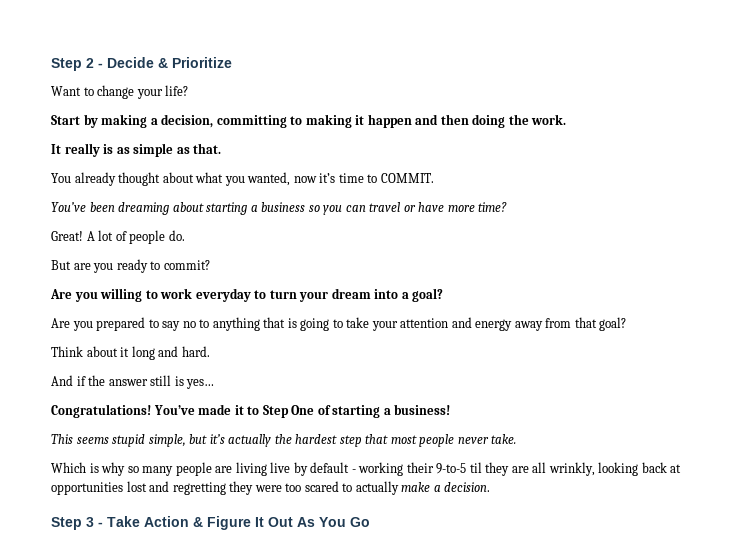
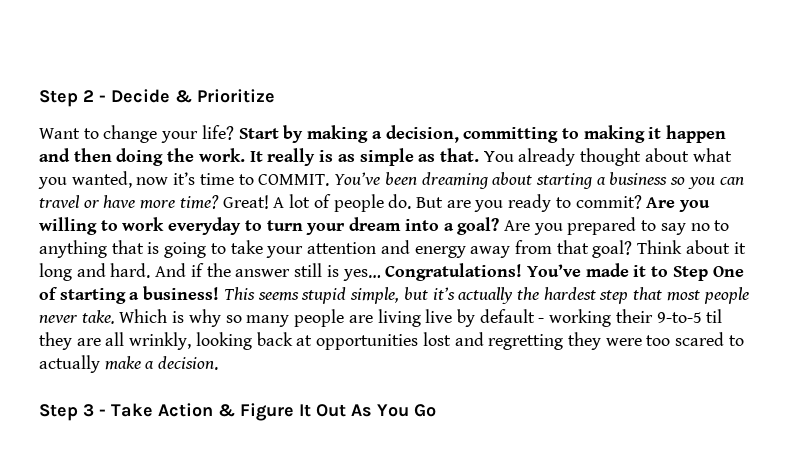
(189, 90) // -> (234, 132) none
(567, 119) // -> (245, 155) none
(222, 148) // -> (479, 155) none
(434, 178) // -> (330, 180) none
(508, 207) // -> (219, 202) none
(185, 235) // -> (412, 201) none
(210, 265) // -> (642, 202) none
(444, 295) // -> (500, 226) none
(627, 324) // -> (633, 249) none
(210, 351) // -> (151, 270) none
(215, 384) // -> (381, 275) none
(451, 409) // -> (220, 293) none
(517, 439) // -> (115, 317) none

